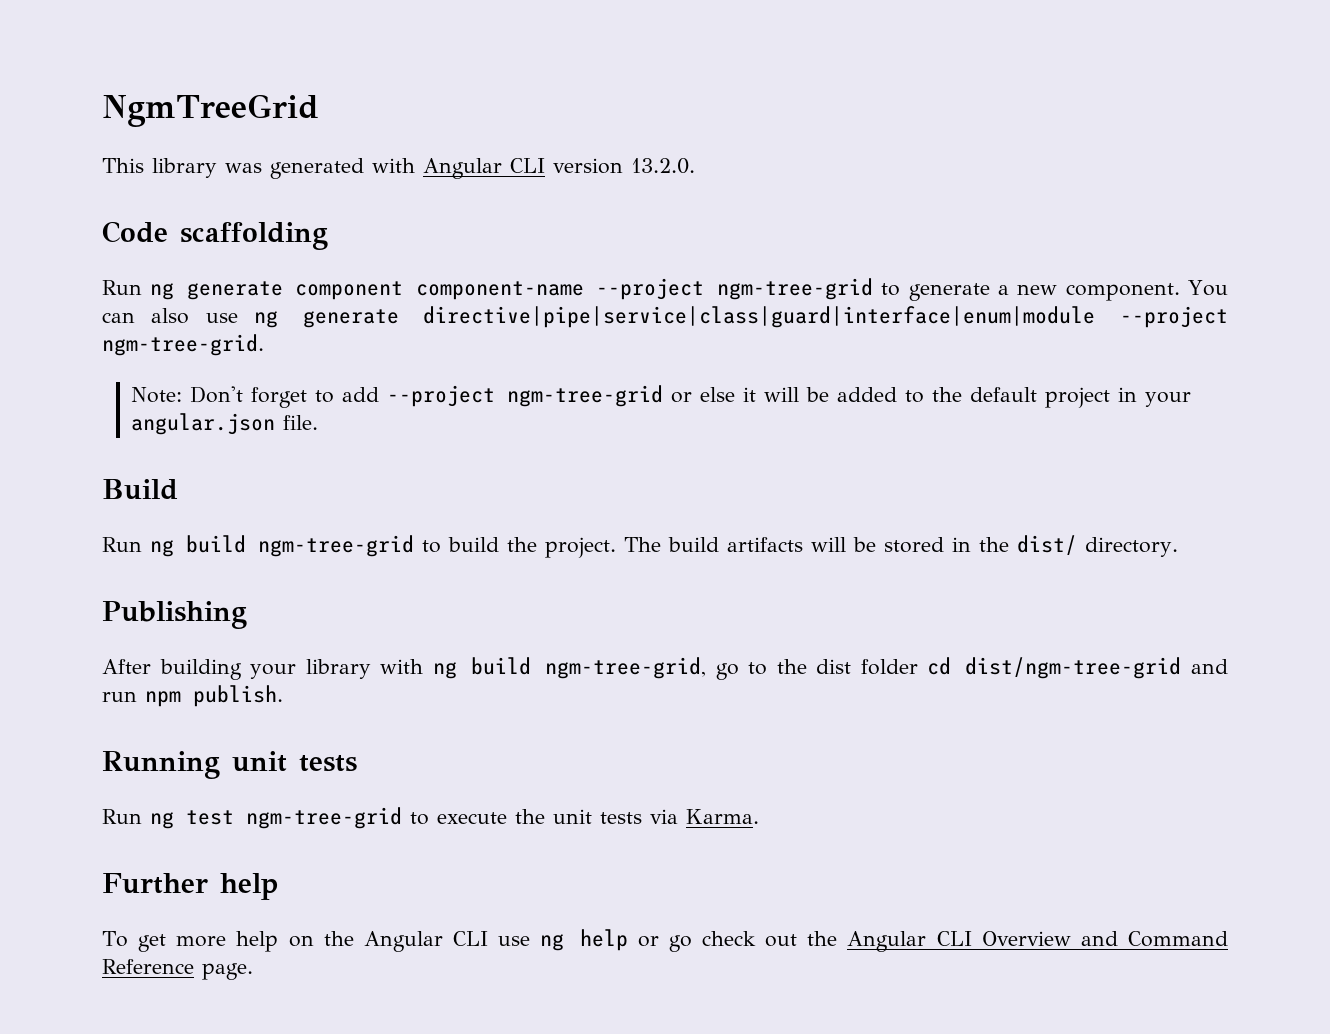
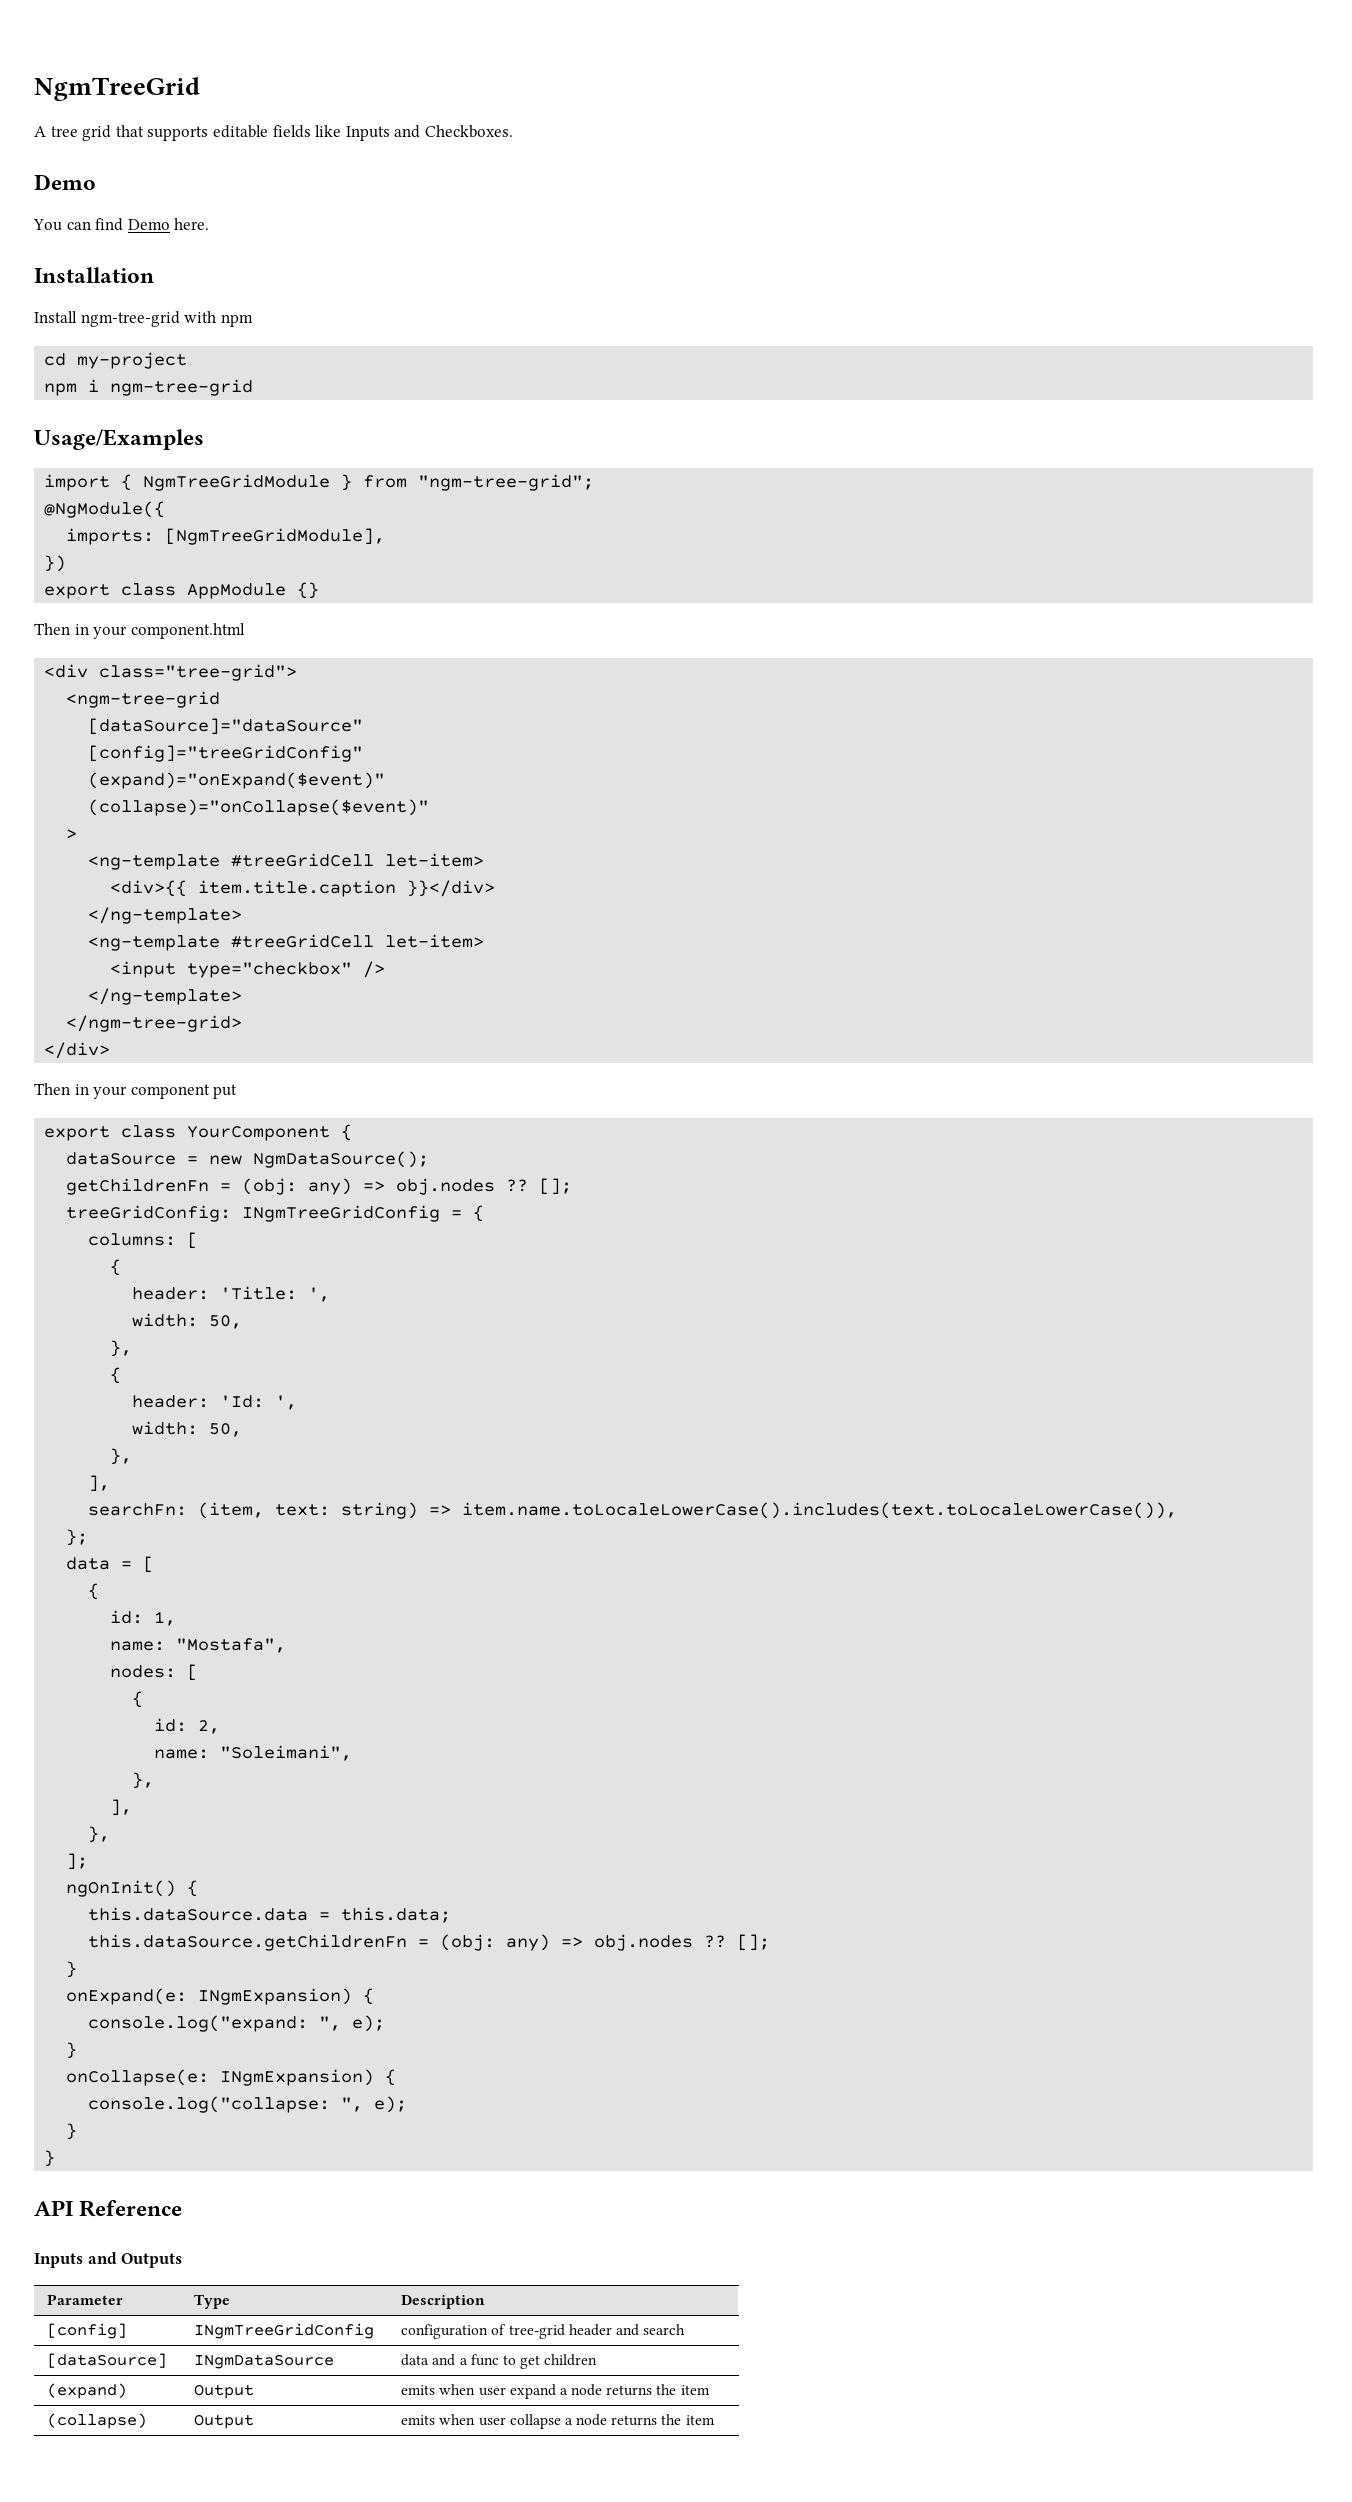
[102,158,695,179] [102,221,328,250] [102,278,1229,301] [102,306,1228,328] [102,334,264,356] [131,385,1192,408] [131,413,319,435] [102,479,178,500] [102,535,1178,558] [102,601,247,629] [102,657,1228,680] [102,685,283,707] [102,751,357,779] [102,807,759,829] [102,873,278,900] [102,929,1228,952] [102,959,253,980] This library was generated with Angular CLI version 13.2.0. // Code scaffolding // Run ng generate component component-name --project ngm-tree-grid to generate a new component. You can also use ng generate directive|pipe|service|class|guard|interface|enum|module --project ngm-tree-grid. // Note: Don't forget to add --project ngm-tree-grid or else it will be added to the default project in your angular.json file. // Build // Run ng build ngm-tree-grid to build the project. The build artifacts will be stored in the dist/ directory. // Publishing // After building your library with ng build ngm-tree-grid, go to the dist folder cd dist/ngm-tree-grid and run npm publish. // Running unit tests // Run ng test ngm-tree-grid to execute the unit tests via Karma. // Further help // To get more help on the Angular CLI use ng help or go check out the Angular CLI Overview and Command Reference page. -> [34,125,513,141] [34,174,96,190] [33,218,210,231] [34,267,154,283] [34,311,253,327] [44,352,188,369] [44,379,254,396] [34,429,204,450] [44,474,595,491] [44,501,166,518] [66,528,386,545] [44,555,67,572] [44,582,320,599] [34,623,245,639] [44,664,298,681] [66,691,221,708] [88,718,364,735] [88,745,364,762] [88,772,386,789] [88,799,430,816] [66,829,78,839] [88,853,485,870] [110,880,496,897] [88,907,243,924] [88,934,485,951] [110,961,386,978] [88,988,243,1005] [66,1015,243,1032] [44,1042,111,1059] [34,1083,238,1099] [44,1124,353,1141] [66,1151,430,1168] [66,1178,573,1195] [66,1205,485,1222] [88,1232,199,1249] [110,1259,122,1276] [132,1286,331,1302] [132,1313,243,1329] [110,1340,133,1357] [110,1367,122,1384] [132,1395,298,1410] [132,1421,243,1437] [110,1448,133,1465] [88,1475,111,1492] [88,1502,1178,1519] [66,1529,89,1546] [66,1556,155,1573] [88,1583,100,1600] [110,1610,177,1626] [110,1638,287,1653] [110,1664,199,1681] [132,1691,144,1708] [154,1718,221,1734] [154,1745,353,1761] [132,1772,155,1789] [110,1799,133,1816] [88,1826,111,1843] [66,1853,89,1870] [66,1880,199,1897] [88,1907,452,1923] [88,1934,771,1951] [66,1961,78,1978] [66,1988,375,2005] [88,2015,386,2032] [66,2042,78,2059] [66,2069,397,2086] [88,2096,408,2113] [66,2123,78,2140] [44,2150,56,2167] [34,2200,183,2217] [34,2252,183,2268] [47,2294,124,2305] [194,2294,231,2309] [401,2295,486,2309] [47,2323,128,2339] [194,2323,375,2339] [401,2324,686,2339] [47,2353,168,2368] [194,2354,335,2369] [401,2354,598,2369] [47,2383,128,2399] [194,2384,255,2399] [401,2384,710,2399] [47,2413,148,2429] [194,2414,255,2429] [401,2414,715,2429] A tree grid that supports editable fields like Inputs and Checkboxes. // Demo // You can find Demo here. // Installation // Install ngm-tree-grid with npm // cd my-project // npm i ngm-tree-grid // Usage/Examples // import { NgmTreeGridModule } from "ngm-tree-grid"; // @NgModule({ // imports: [NgmTreeGridModule], // }) // export class AppModule {} // Then in your component.html // <div class="tree-grid"> // <ngm-tree-grid // [dataSource]="dataSource" // [config]="treeGridConfig" // (expand)="onExpand($event)" // (collapse)="onCollapse($event)" // > // <ng-template #treeGridCell let-item> // <div>{{ item.title.caption }}</div> // </ng-template> // <ng-template #treeGridCell let-item> // <input type="checkbox" /> // </ng-template> // </ngm-tree-grid> // </div> // Then in your component put // export class YourComponent { // dataSource = new NgmDataSource(); // getChildrenFn = (obj: any) => obj.nodes ?? []; // treeGridConfig: INgmTreeGridConfig = { // columns: [ // { // header: 'Title: ', // width: 50, // }, // { // header: 'Id: ', // width: 50, // }, // ], // searchFn: (item, text: string) => item.name.toLocaleLowerCase().includes(text.toLocaleLowerCase()), // }; // data = [ // { // id: 1, // name: "Mostafa", // nodes: [ // { // id: 2, // name: "Soleimani", // }, // ], // }, // ]; // ngOnInit() { // this.dataSource.data = this.data; // this.dataSource.getChildrenFn = (obj: any) => obj.nodes ?? []; // } // onExpand(e: INgmExpansion) { // console.log("expand: ", e); // } // onCollapse(e: INgmExpansion) { // console.log("collapse: ", e); // } // } // API Reference // Inputs and Outputs // Parameter | Type | Description // [config] | INgmTreeGridConfig | configuration of tree-grid header and search // [dataSource] | INgmDataSource | data and a func to get children // (expand) | Output | emits when user expand a node returns the item // (collapse) | Output | emits when user collapse a node returns the item

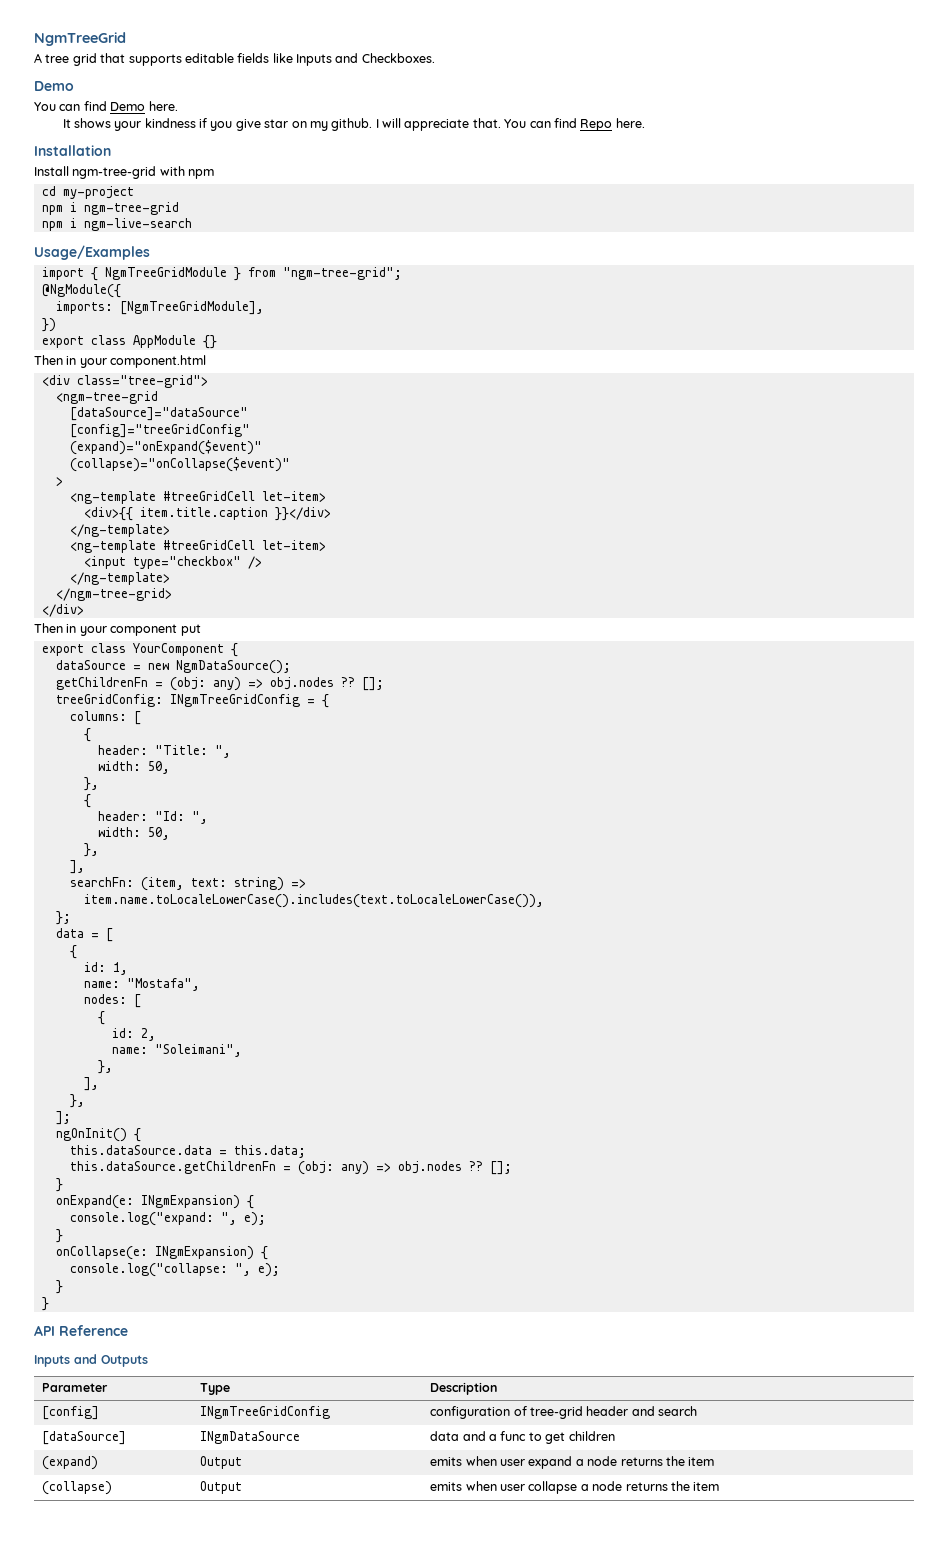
(210, 224) none -> [62,118,645,131] // It shows your kindness if you give star on my github. I will appreciate that. You can find Repo here.
(254, 387) none -> [41,218,192,231] // npm i ngm-live-search
[220,1286,331,1302] 'Title: ', -> [154,745,231,758] "Title: ",
[220,1395,298,1410] 'Id: ', -> [154,811,208,824] "Id: ",
(452, 1510) none -> (306, 883) //

